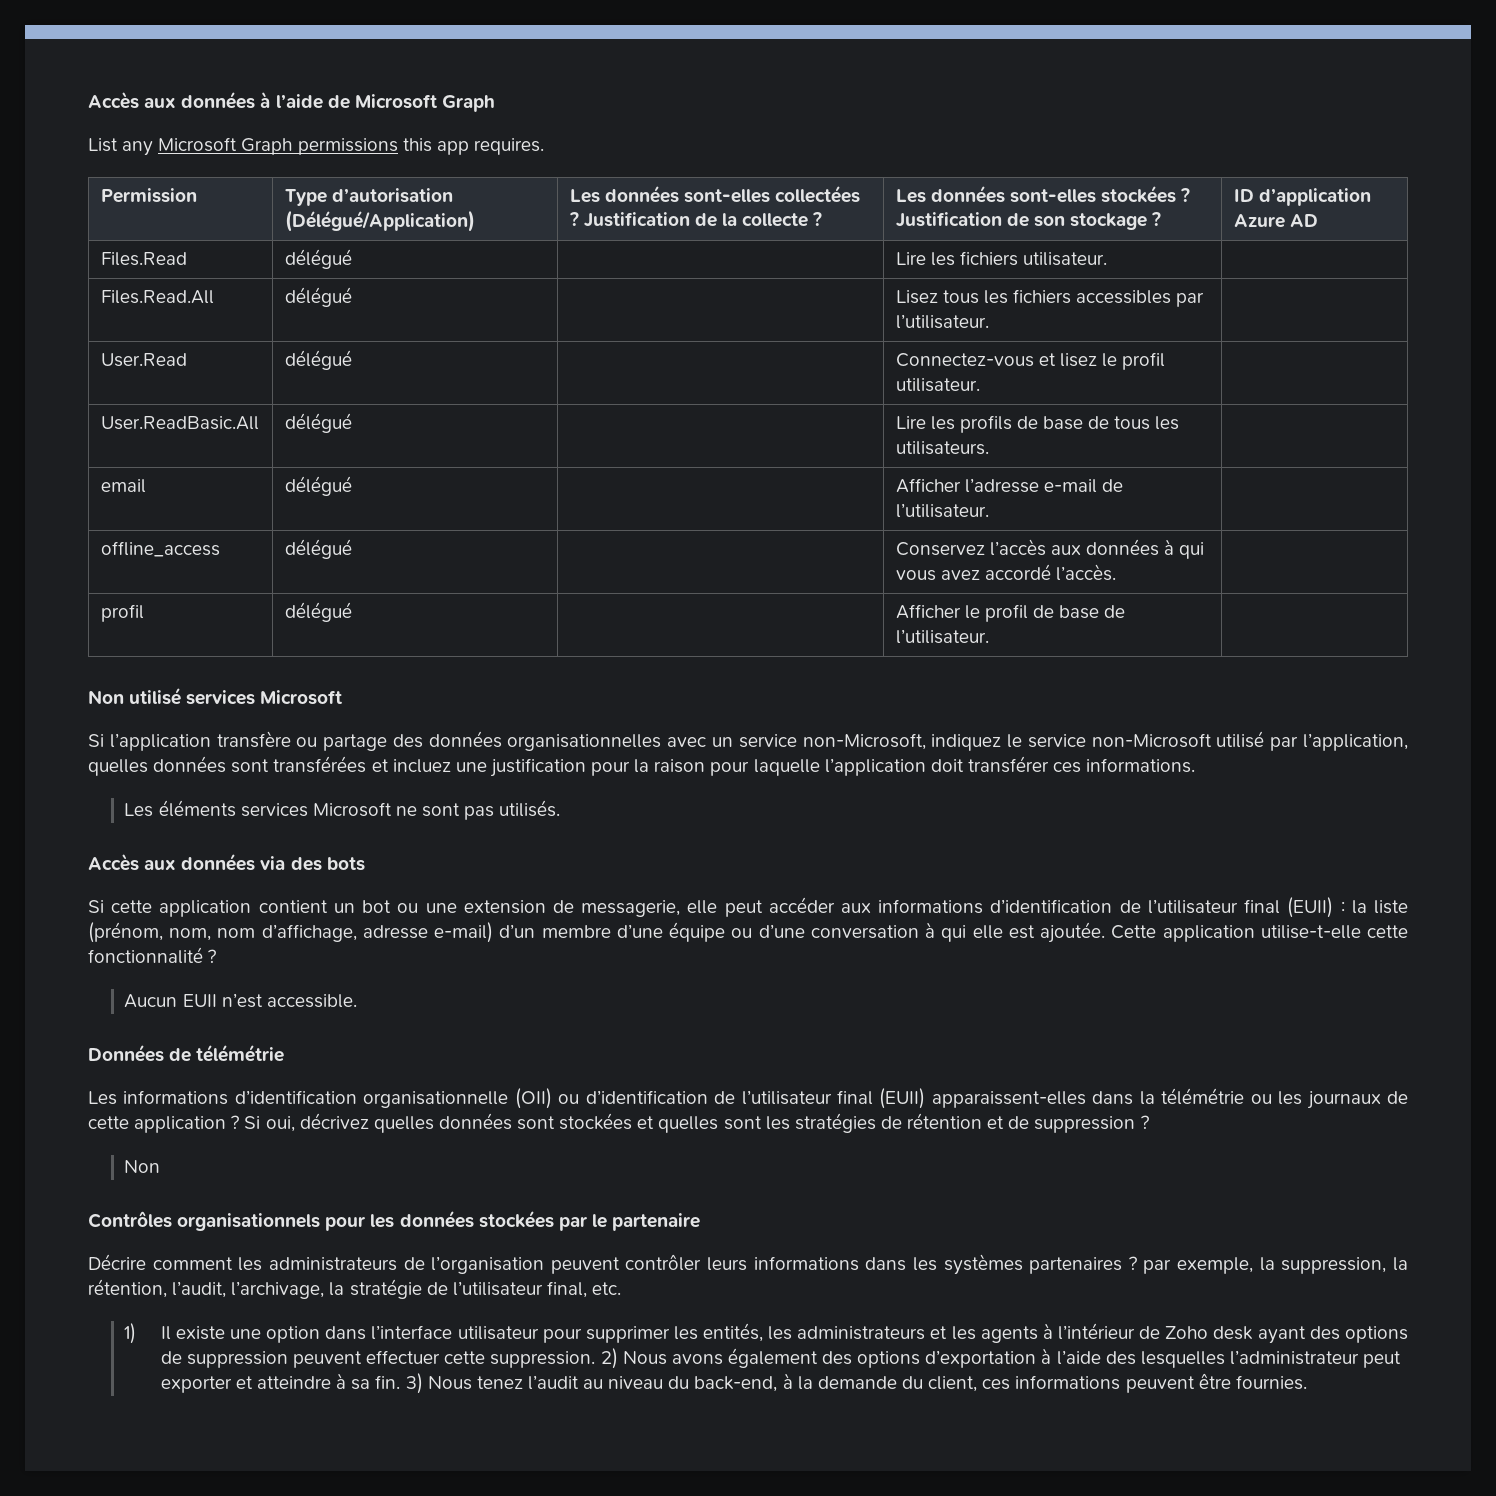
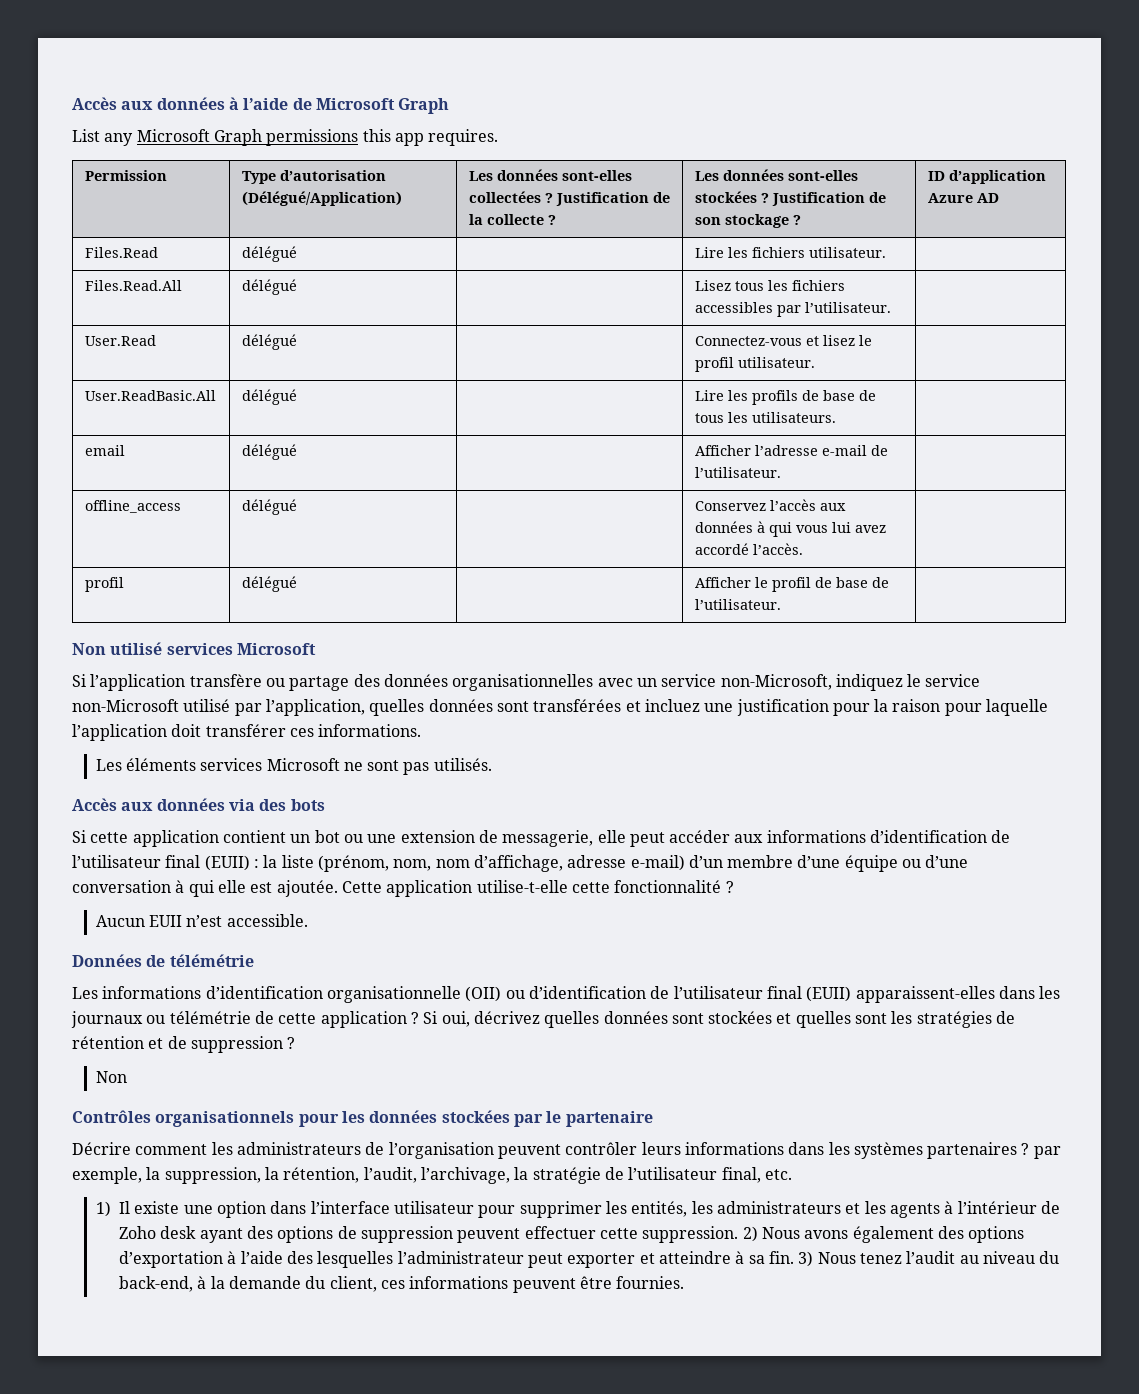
(936, 575) none -> [831,522,851,533] lui
[1139,1088,1381,1109] la télémétrie ou les journaux -> [1039,986,1061,999] [71,1011,251,1028] les journaux ou télémétrie

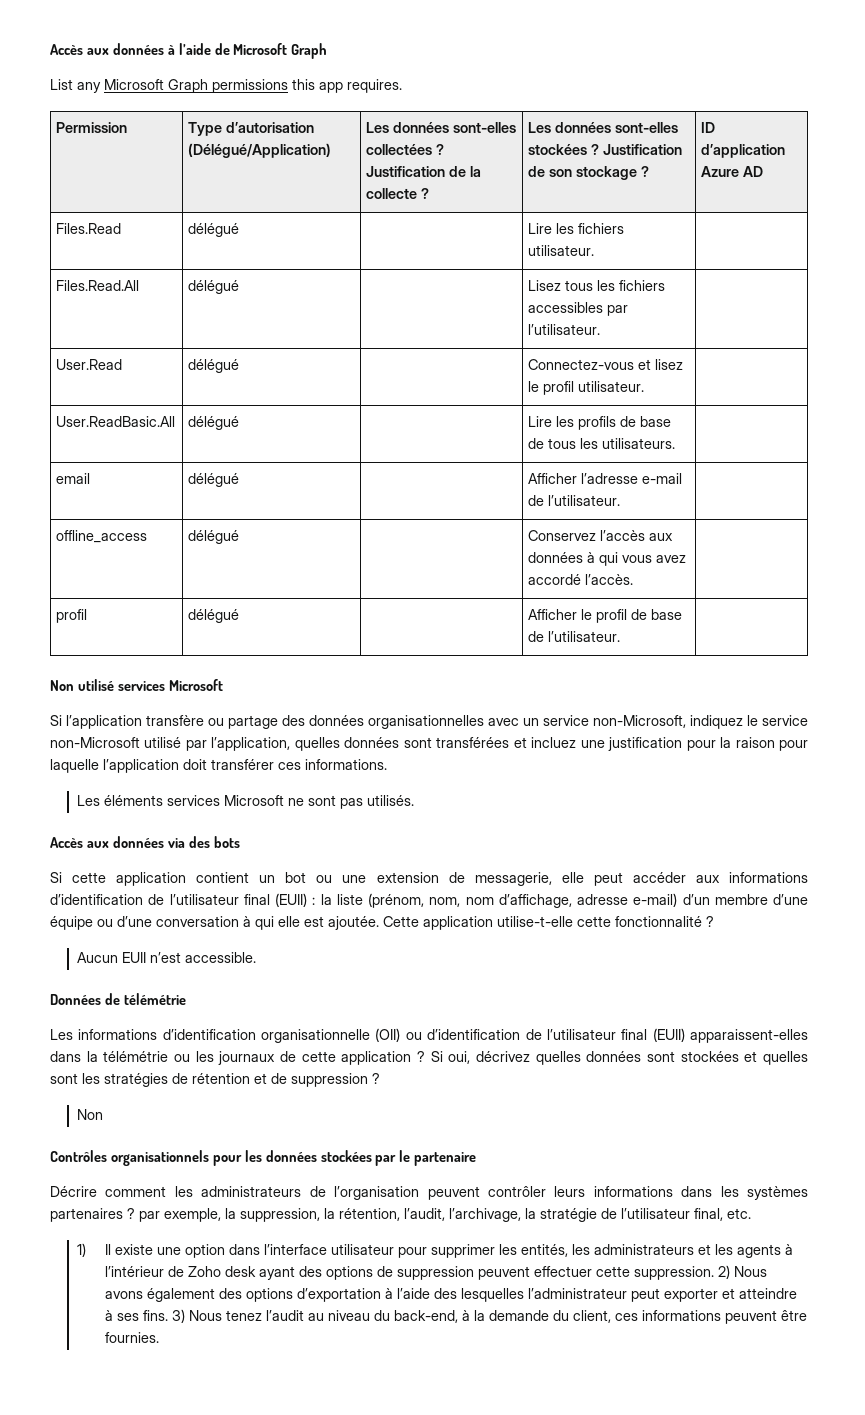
[831,522,851,533] lui -> (653, 559) none
[1039,986,1061,999] [71,1011,251,1028] les journaux ou télémétrie -> [86,1051,276,1065] la télémétrie ou les journaux
[748,1251,794,1264] sa fin. -> [116,1310,168,1321] ses fins.

